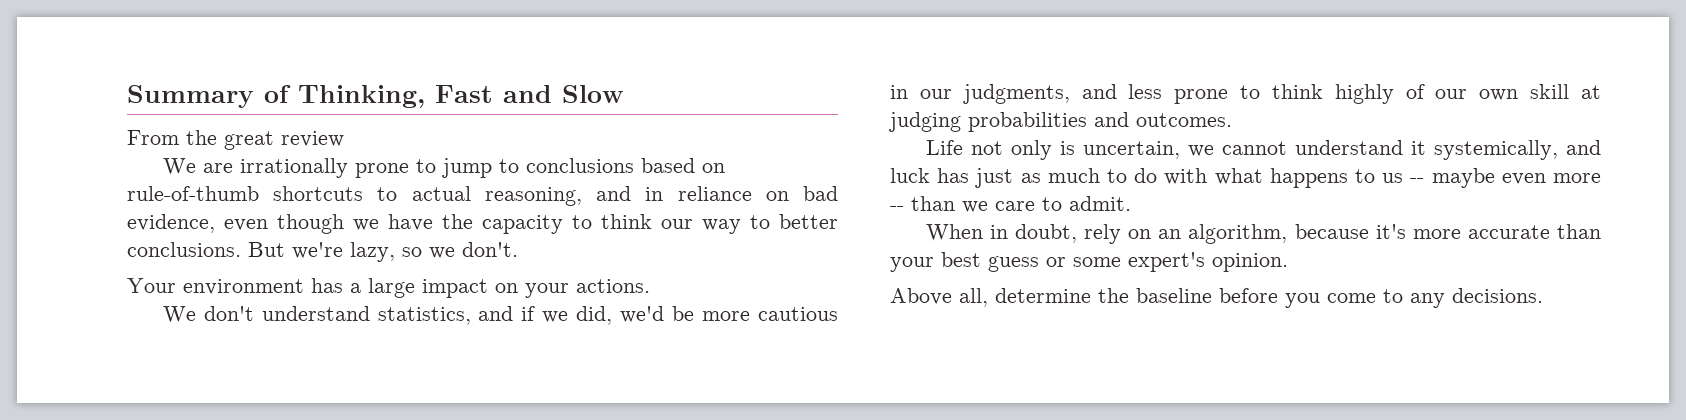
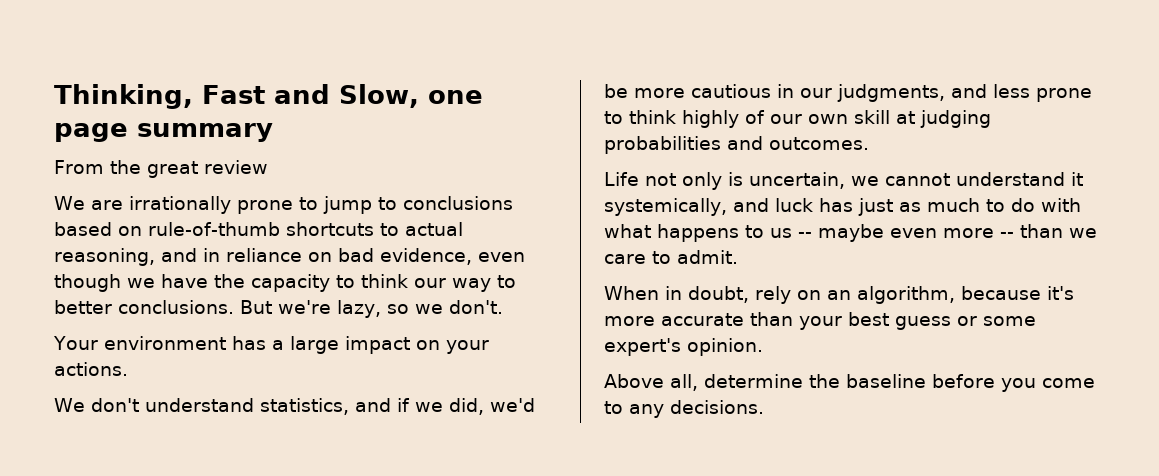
[127,85,291,108] Summary of -> (54, 96) none
[562,85,624,103] Slow -> [338,84,483,108] [54,123,273,142] Slow, one page summary

